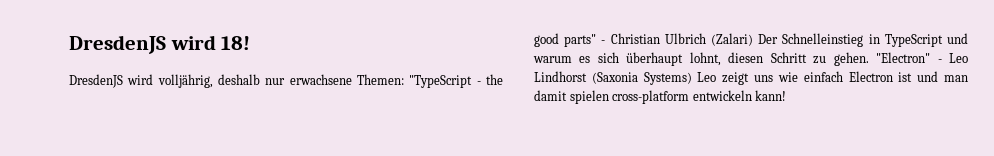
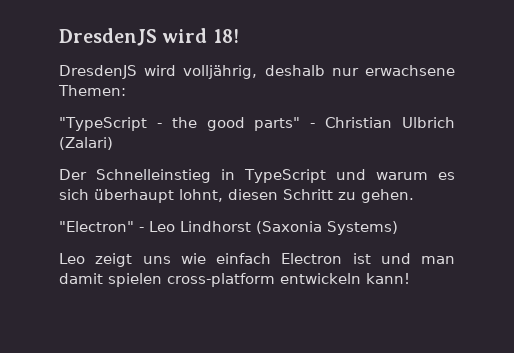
(404, 79) none -> (126, 90) //
(753, 39) none -> (113, 143) //
(869, 59) none -> (414, 196) //
(692, 78) none -> (398, 228) //

